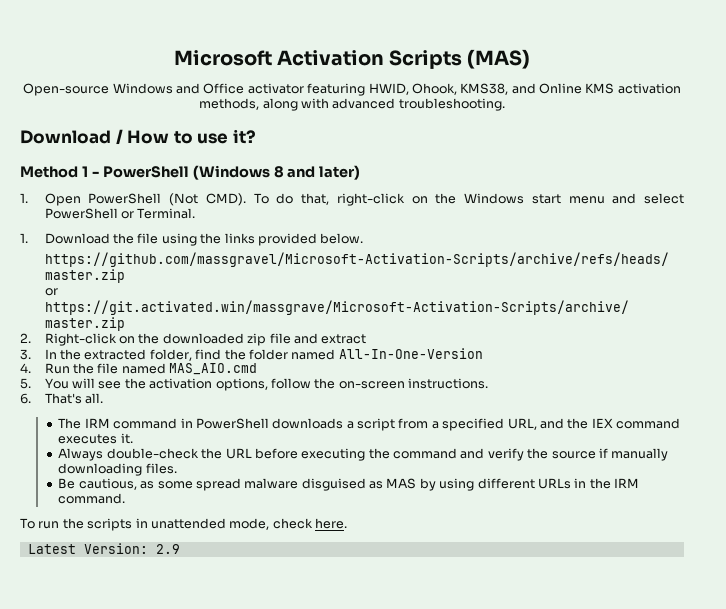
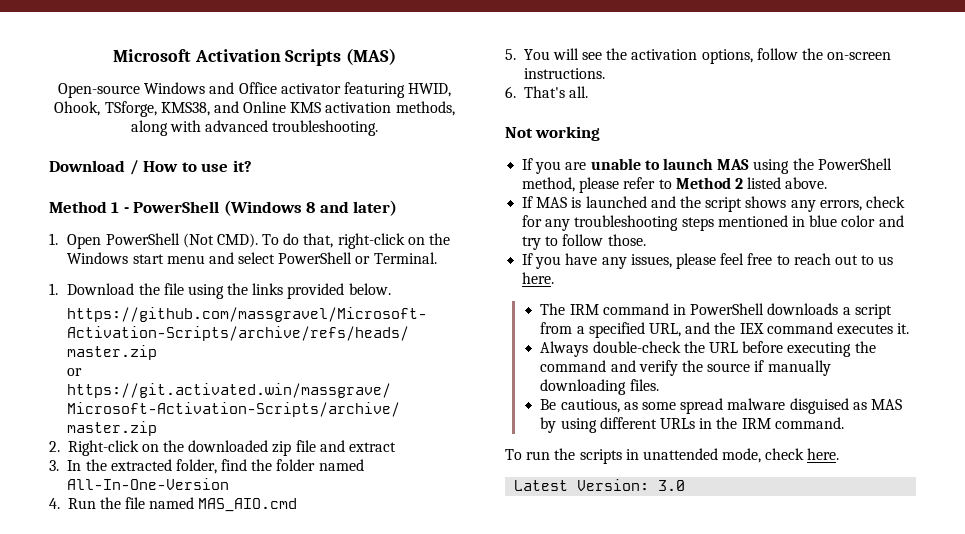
(457, 89) none -> [104,101,157,117] TSforge,
(104, 398) none -> [505,126,601,141] [522,158,892,174] [522,177,828,193] [522,196,905,212] [522,215,904,231] [522,234,646,250] [522,253,894,269] [522,272,555,284] // Not working // If you are unable to launch MAS using the PowerShell method, please refer to Method 2 listed above. // If MAS is launched and the script shows any errors, check for any troubleshooting steps mentioned in blue color and try to follow those. // If you have any issues, please feel free to reach out to us here.
[155,544,180,554] 2.9 -> [658,480,686,491] 3.0

